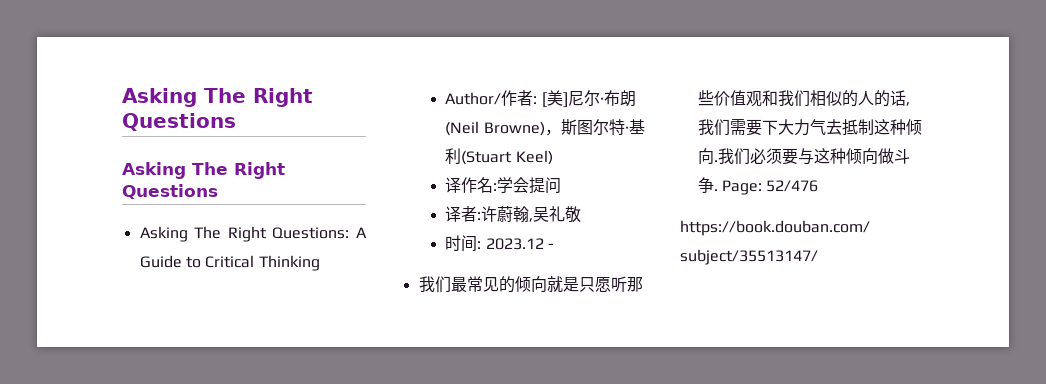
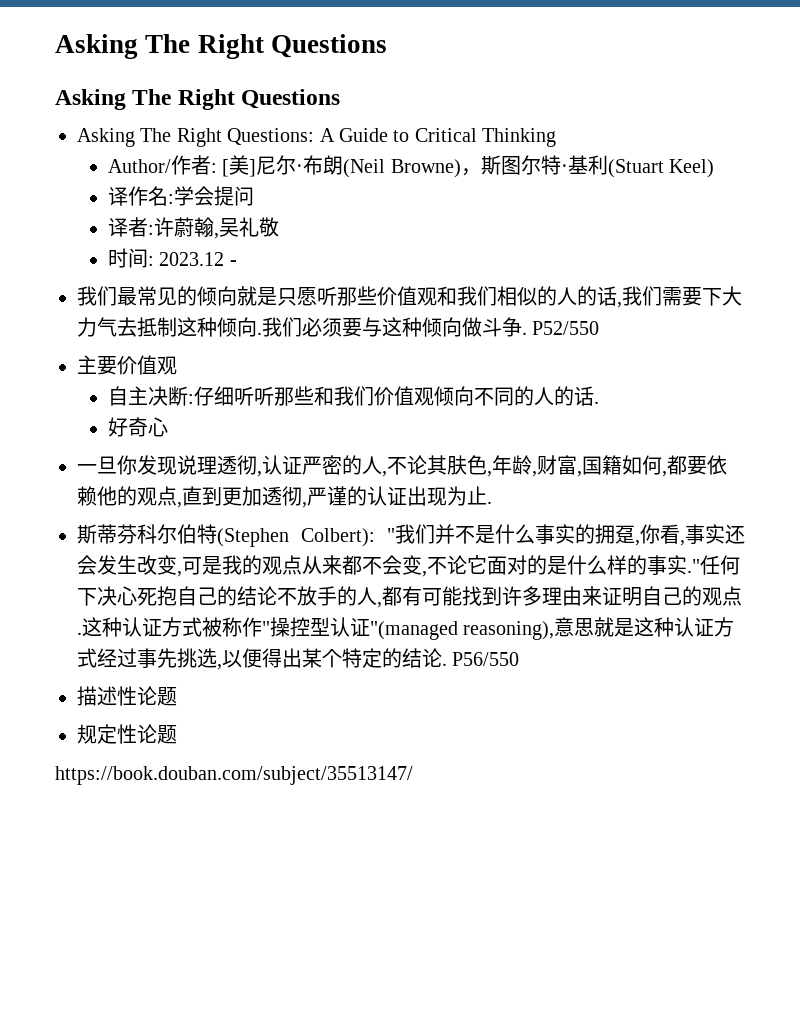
[721,180,819,195] Page: 52/476 -> [532,321,600,335] [77,355,177,375] [107,386,599,406] [107,417,168,437] [77,455,727,477] [77,486,492,508] [77,524,745,547] [77,555,740,577] [77,586,742,608] [77,617,735,640] [77,648,520,670] [77,686,177,706] [77,724,177,744] P52/550 // 主要价值观 // 自主决断:仔细听听那些和我们价值观倾向不同的人的话. // 好奇心 // 一旦你发现说理透彻,认证严密的人,不论其肤色,年龄,财富,国籍如何,都要依赖他的观点,直到更加透彻,严谨的认证出现为止. // 斯蒂芬科尔伯特(Stephen Colbert): "我们并不是什么事实的拥趸,你看,事实还会发生改变,可是我的观点从来都不会变,不论它面对的是什么样的事实."任何下决心死抱自己的结论不放手的人,都有可能找到许多理由来证明自己的观点.这种认证方式被称作"操控型认证"(managed reasoning),意思就是这种认证方式经过事先挑选,以便得出某个特定的结论. P56/550 // 描述性论题 // 规定性论题

